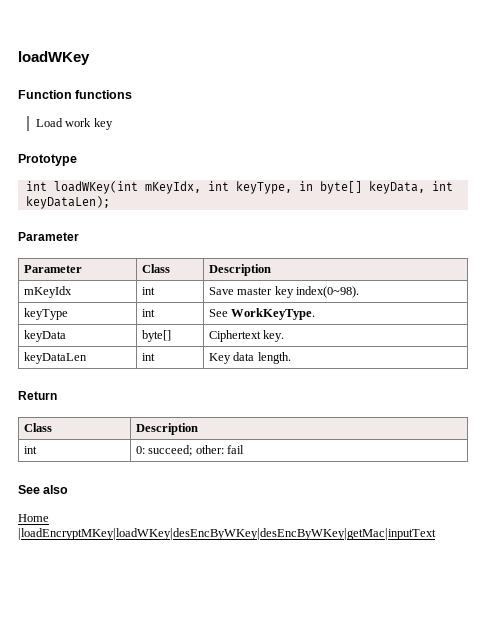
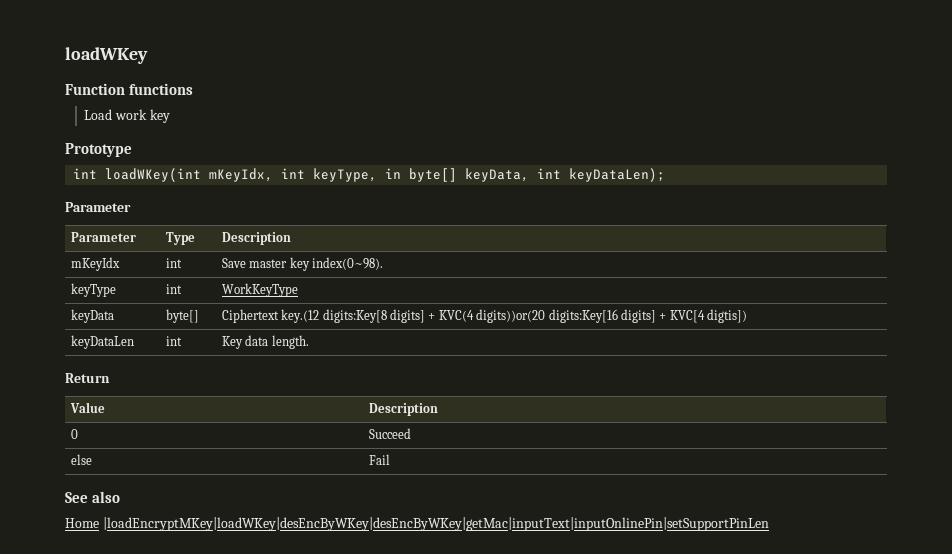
[141,264,170,273] Class -> [165,232,195,245] Type
[208,308,316,320] See WorkKeyType. -> [221,283,298,297] WorkKeyType
[263,330,285,342] key. -> [281,309,748,323] key.(12 digits:Key[8 digits] + KVC(4 digits))or(20 digits:Key[16 digits] + KVC[4 digtis])
[23,423,52,432] [135,423,198,435] [23,446,37,454] [135,445,245,456] Class | Description // int | 0: succeed; other: fail -> [69,402,105,413] [368,403,438,416] [70,429,78,439] [368,428,411,439] [70,454,92,465] [368,454,390,465] Value | Description // 0 | Succeed // else | Fail
[18,528,436,540] |loadEncryptMKey|loadWKey|desEncByWKey|desEncByWKey|getMac|inputText -> [102,517,769,531] |loadEncryptMKey|loadWKey|desEncByWKey|desEncByWKey|getMac|inputText|inputOnlinePin|setSupportPinLen

